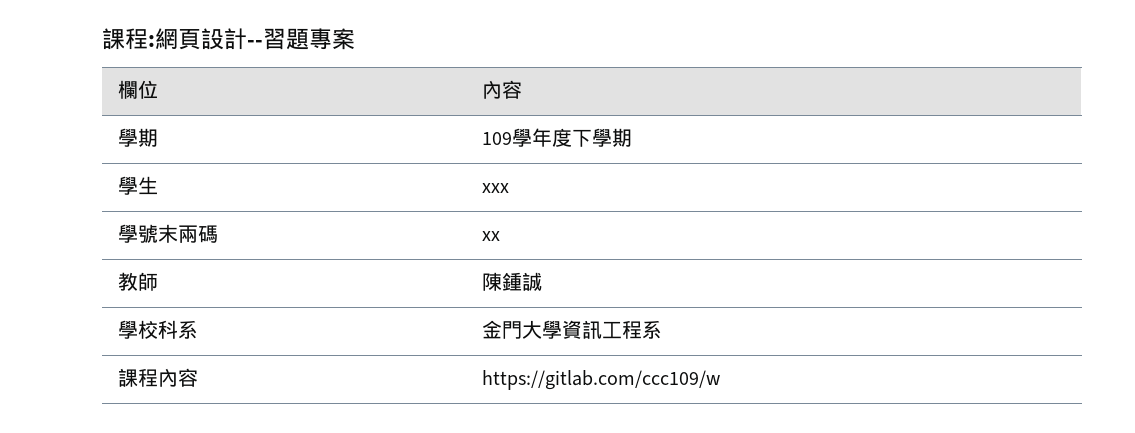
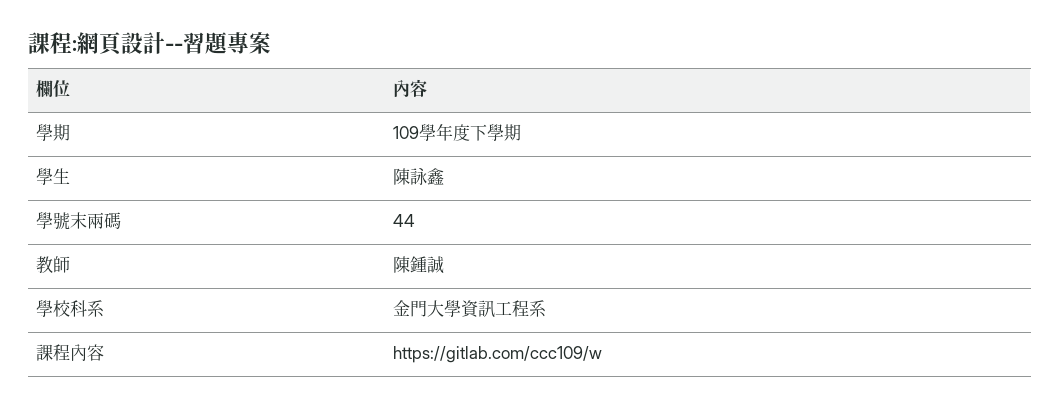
[481,183,509,193] xxx -> [392,168,444,185] 陳詠鑫
[481,231,500,241] xx -> [392,214,415,227] 44

